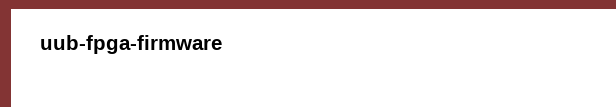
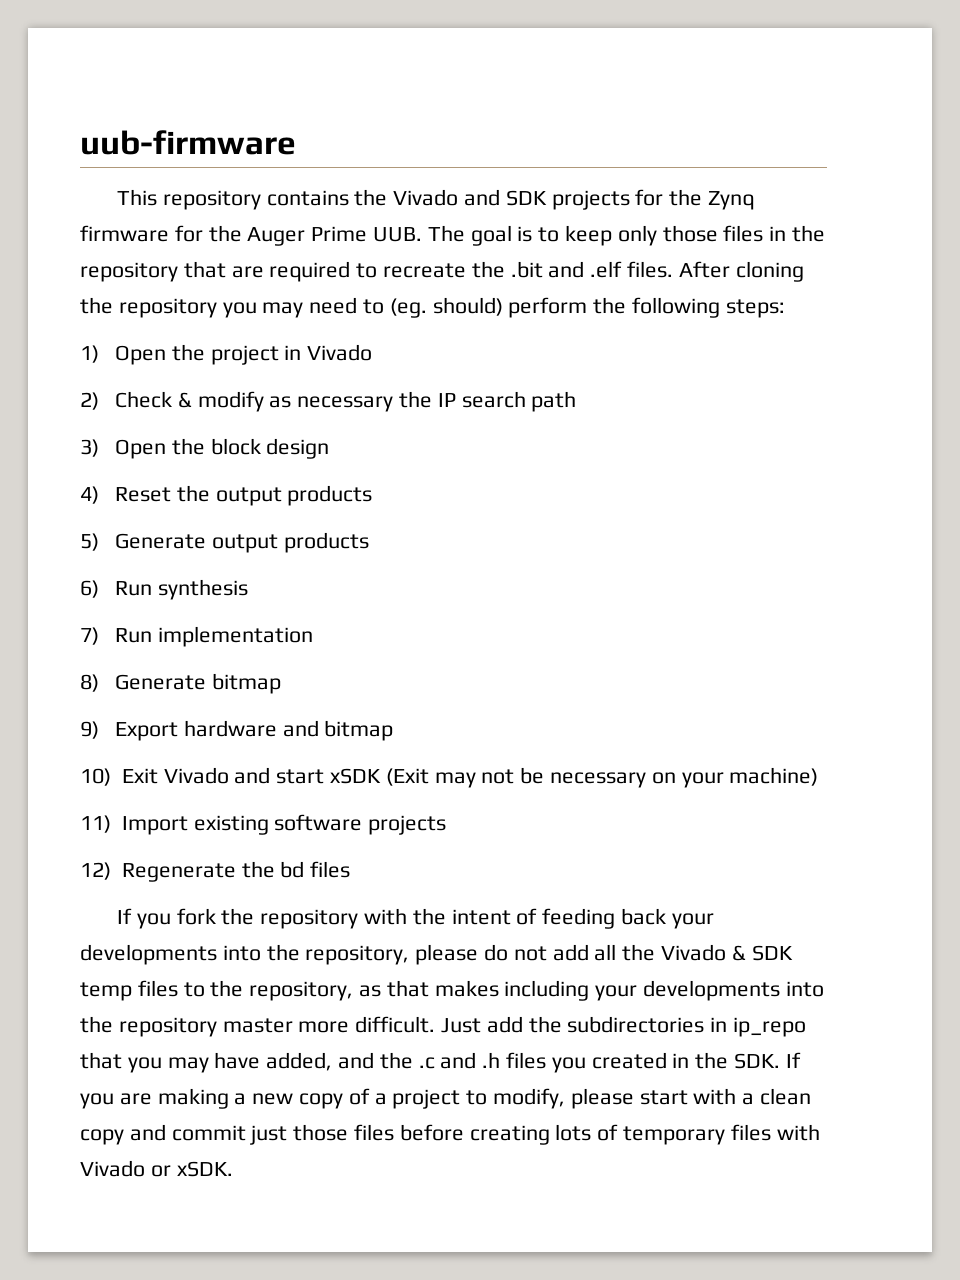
[40,35,222,54] uub-fpga-firmware -> [80,130,296,155] [116,189,755,210] [80,225,826,246] [80,261,804,282] [80,297,785,318] [80,344,373,365] [80,391,577,412] [80,438,330,459] [80,485,373,506] [80,532,369,553] [80,579,248,600] [80,626,313,647] [80,673,281,694] [80,720,394,741] [80,767,819,788] [80,814,447,835] [80,861,351,882] [116,908,714,929] [80,944,793,965] [80,980,824,1001] [80,1016,807,1037] [80,1052,801,1073] [80,1088,812,1109] [80,1124,820,1145] [80,1160,233,1177] uub-firmware // This repository contains the Vivado and SDK projects for the Zynq firmware for the Auger Prime UUB. The goal is to keep only those files in the repository that are required to recreate the .bit and .elf files. After cloning the repository you may need to (eg. should) perform the following steps: // 1) Open the project in Vivado // 2) Check & modify as necessary the IP search path // 3) Open the block design // 4) Reset the output products // 5) Generate output products // 6) Run synthesis // 7) Run implementation // 8) Generate bitmap // 9) Export hardware and bitmap // 10) Exit Vivado and start xSDK (Exit may not be necessary on your machine) // 11) Import existing software projects // 12) Regenerate the bd files // If you fork the repository with the intent of feeding back your developments into the repository, please do not add all the Vivado & SDK temp files to the repository, as that makes including your developments into the repository master more difficult. Just add the subdirectories in ip_repo that you may have added, and the .c and .h files you created in the SDK. If you are making a new copy of a project to modify, please start with a clean copy and commit just those files before creating lots of temporary files with Vivado or xSDK.

